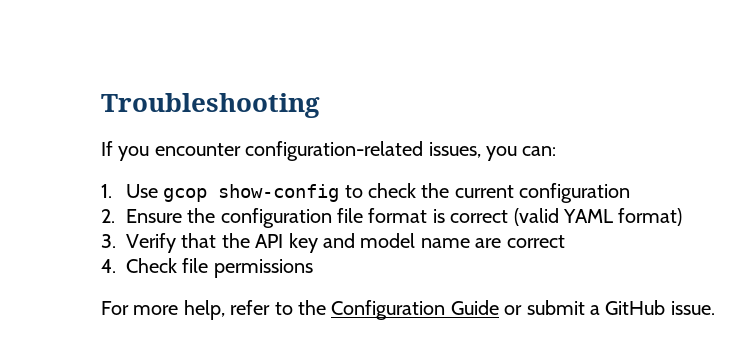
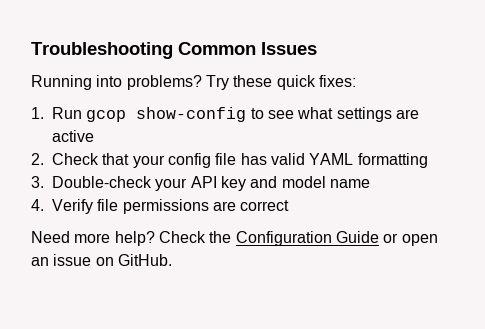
[101,141,557,161] // If you encounter configuration-related issues, you can: -> [178,42,317,55] [31,75,356,90] Common Issues // Running into problems? Try these quick fixes:
[125,184,158,198] Use -> [52,107,82,119] Run
[367,183,631,203] [101,208,683,228] [101,233,250,253] check the current configuration // 2. Ensure the configuration file format is correct (valid YAML format) // 3. Verify that the -> [267,107,419,122] [52,130,94,142] [31,153,428,168] [31,176,188,191] see what settings are active // 2. Check that your config file has valid YAML formatting // 3. Double-check your
[475,235,565,248] [101,258,313,278] [101,300,715,320] are correct // 4. Check file permissions // For more help, refer to the Configuration Guide or submit a GitHub issue. -> [31,199,290,214] [31,231,438,246] [31,254,172,266] // 4. Verify file permissions are correct // Need more help? Check the Configuration Guide or open an issue on GitHub.

